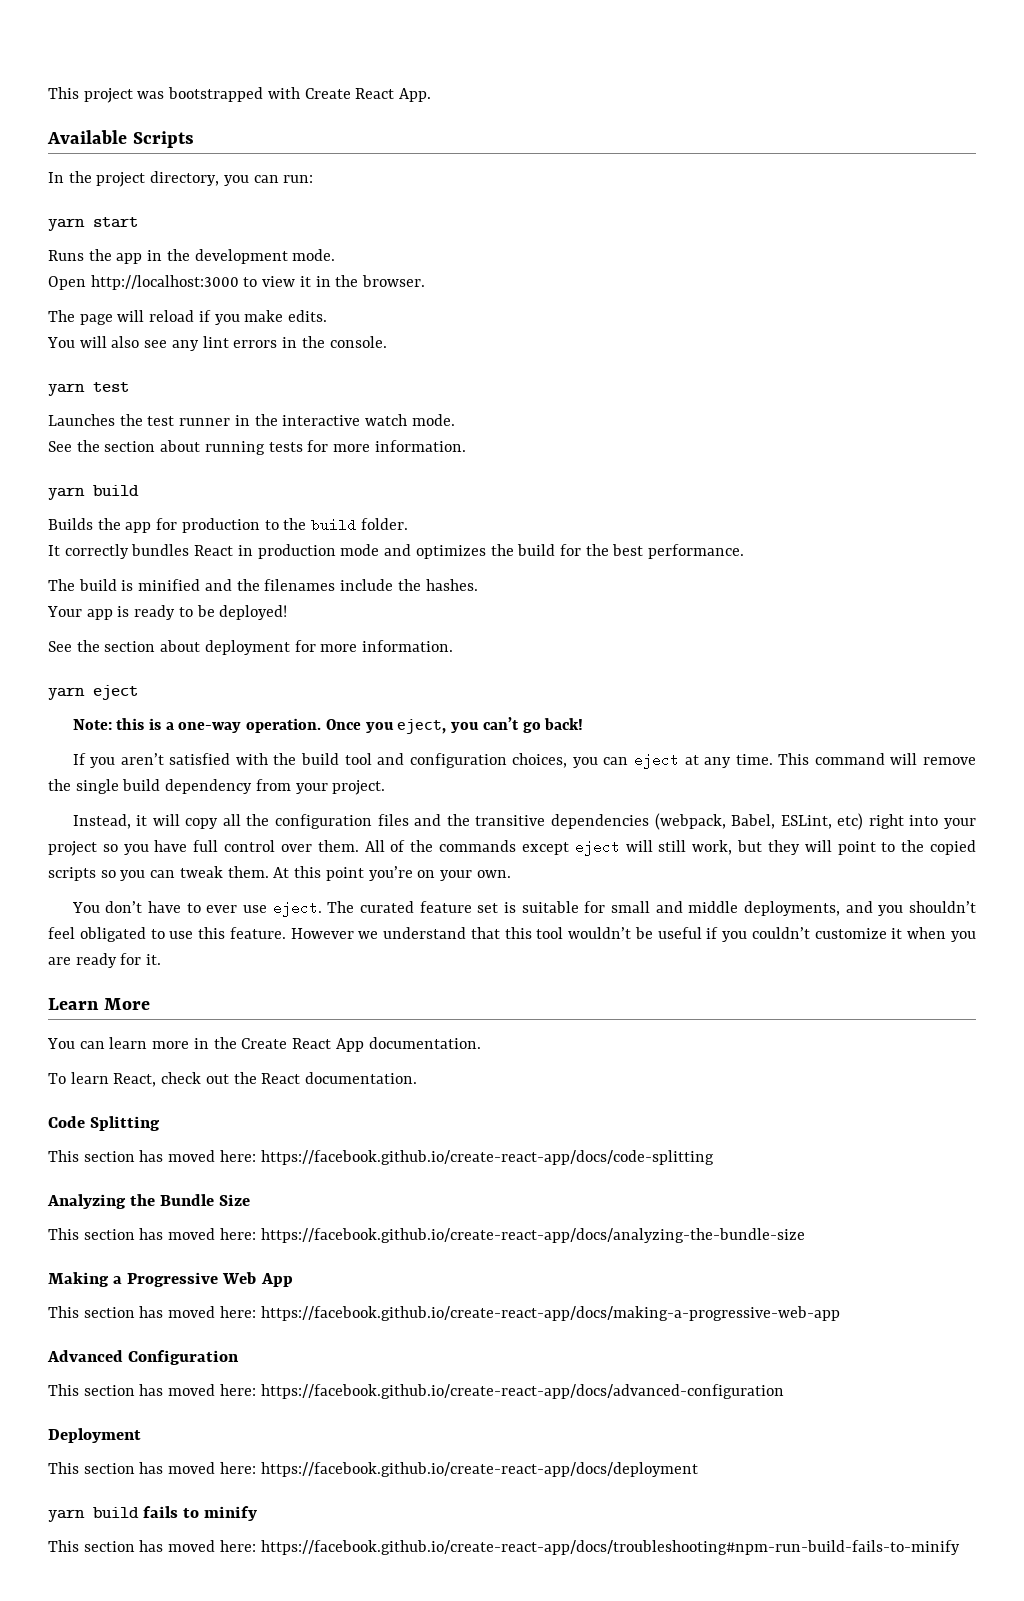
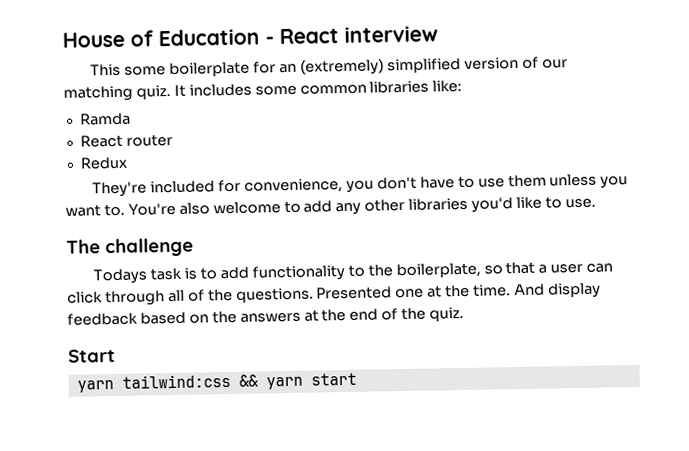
[48,87,432,103] [47,130,194,148] [48,171,314,187] [48,217,138,231] [48,249,336,264] [48,275,426,290] [48,310,328,325] [47,336,387,351] [48,382,129,396] [48,414,455,426] [48,440,466,455] [48,485,139,500] [48,518,408,533] [48,544,745,559] [48,579,478,591] [47,605,288,620] [48,640,454,655] [48,685,138,700] [72,717,584,734] [72,753,977,769] [48,779,386,795] [72,813,976,830] [48,840,977,856] [48,866,511,881] [71,901,977,917] [48,927,977,942] [48,953,162,968] [48,998,150,1010] [47,1037,481,1052] [48,1072,418,1087] [48,1116,161,1131] [48,1150,714,1165] [47,1194,251,1209] [48,1228,805,1243] [48,1272,293,1287] [48,1306,840,1321] [47,1350,240,1365] [48,1384,784,1399] [48,1428,141,1443] [48,1462,698,1477] [48,1506,258,1522] [48,1540,960,1555] This project was bootstrapped with Create React App. // Available Scripts // In the project directory, you can run: // yarn start // Runs the app in the development mode. // Open http://localhost:3000 to view it in the browser. // The page will reload if you make edits. // You will also see any lint errors in the console. // yarn test // Launches the test runner in the interactive watch mode. // See the section about running tests for more information. // yarn build // Builds the app for production to the build folder. // It correctly bundles React in production mode and optimizes the build for the best performance. // The build is minified and the filenames include the hashes. // Your app is ready to be deployed! // See the section about deployment for more information. // yarn eject // Note: this is a one-way operation. Once you eject, you can’t go back! // If you aren’t satisfied with the build tool and configuration choices, you can eject at any time. This command will remove the single build dependency from your project. // Instead, it will copy all the configuration files and the transitive dependencies (webpack, Babel, ESLint, etc) right into your project so you have full control over them. All of the commands except eject will still work, but they will point to the copied scripts so you can tweak them. At this point you’re on your own. // You don’t have to ever use eject. The curated feature set is suitable for small and middle deployments, and you shouldn’t feel obligated to use this feature. However we understand that this tool wouldn’t be useful if you couldn’t customize it when you are ready for it. // Learn More // You can learn more in the Create React App documentation. // To learn React, check out the React documentation. // Code Splitting // This section has moved here: https://facebook.github.io/create-react-app/docs/code-splitting // Analyzing the Bundle Size // This section has moved here: https://facebook.github.io/create-react-app/docs/analyzing-the-bundle-size // Making a Progressive Web App // This section has moved here: https://facebook.github.io/create-react-app/docs/making-a-progressive-web-app // Advanced Configuration // This section has moved here: https://facebook.github.io/create-react-app/docs/advanced-configuration // Deployment // This section has moved here: https://facebook.github.io/create-react-app/docs/deployment // yarn build fails to minify // This section has moved here: https://facebook.github.io/create-react-app/docs/troubleshooting#npm-run-build-fails-to-minify -> [62,25,438,48] [90,56,568,78] [63,79,463,102] [79,112,131,126] [79,133,173,148] [79,156,127,170] [92,173,629,198] [65,196,596,217] [66,237,194,258] [93,261,614,285] [67,282,601,307] [67,306,465,326] [68,348,116,363] [76,372,357,393] House of Education - React interview // This some boilerplate for an (extremely) simplified version of our matching quiz. It includes some common libraries like: // Ramda // React router // Redux // They're included for convenience, you don't have to use them unless you want to. You're also welcome to add any other libraries you'd like to use. // The challenge // Todays task is to add functionality to the boilerplate, so that a user can click through all of the questions. Presented one at the time. And display feedback based on the answers at the end of the quiz. // Start // yarn tailwind:css && yarn start

